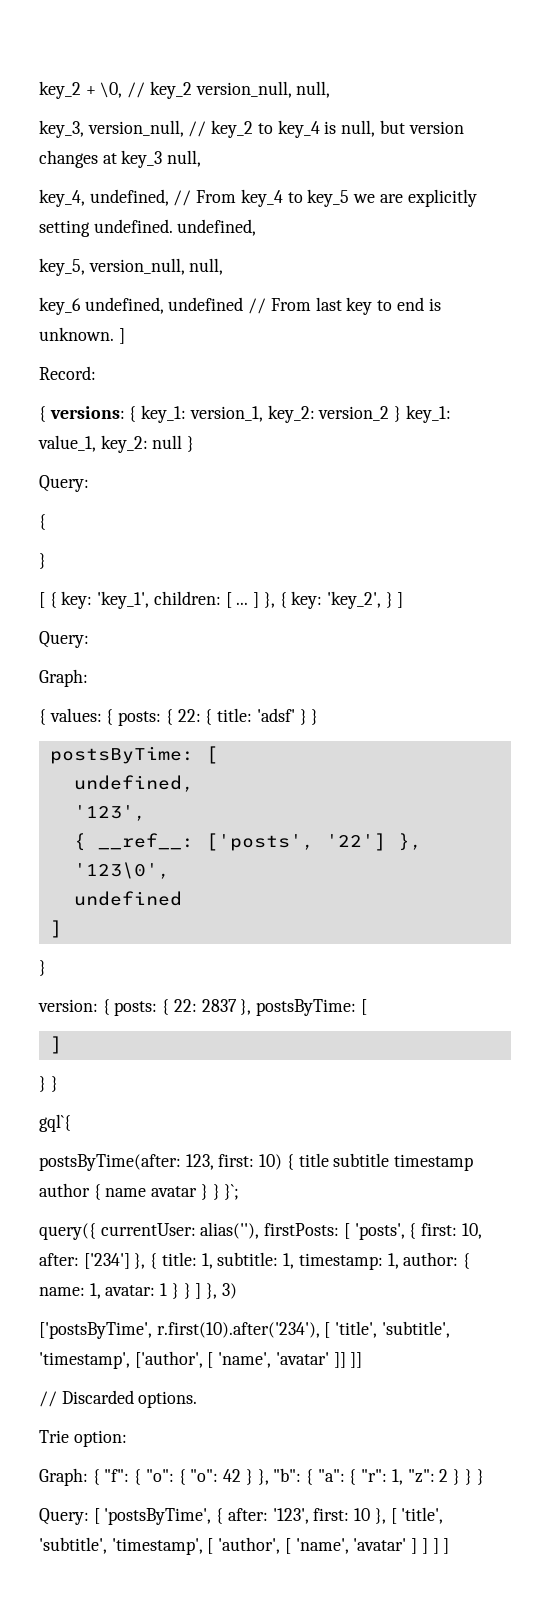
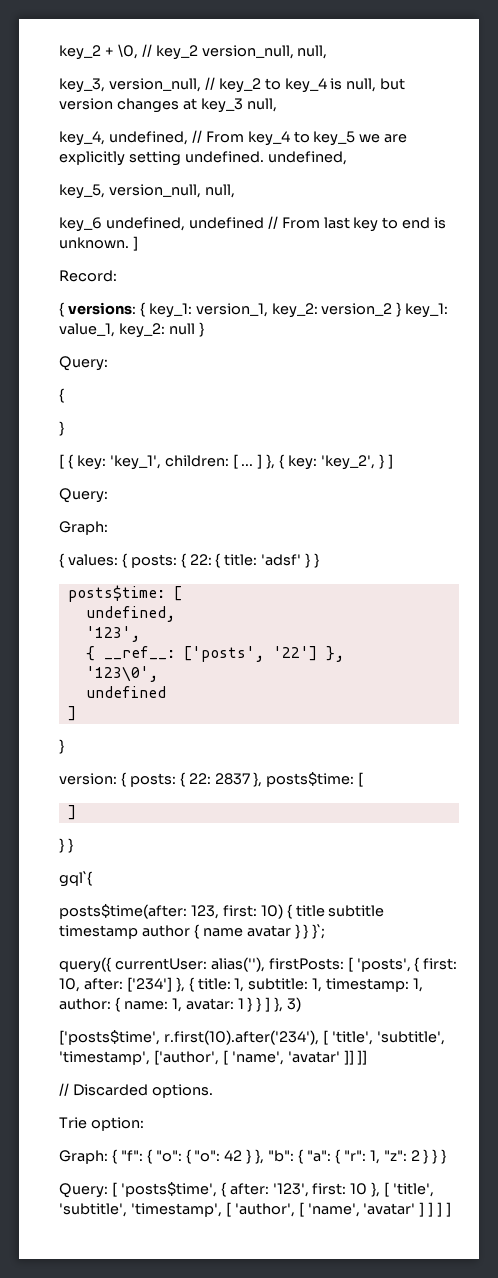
[49,746,194,764] postsByTime: -> [67,585,165,602] posts$time:
[256,999,357,1016] postsByTime: -> [266,772,355,787] posts$time:
[39,1154,181,1171] postsByTime(after: -> [59,904,187,919] posts$time(after:
[39,1322,152,1339] ['postsByTime', -> [59,1030,160,1045] ['posts$time',
[104,1508,212,1525] 'postsByTime', -> [120,1182,217,1197] 'posts$time',

